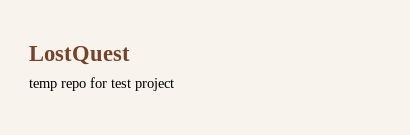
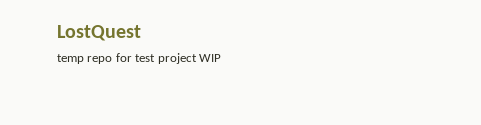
(174, 84) none -> [198,54,221,62] WIP

